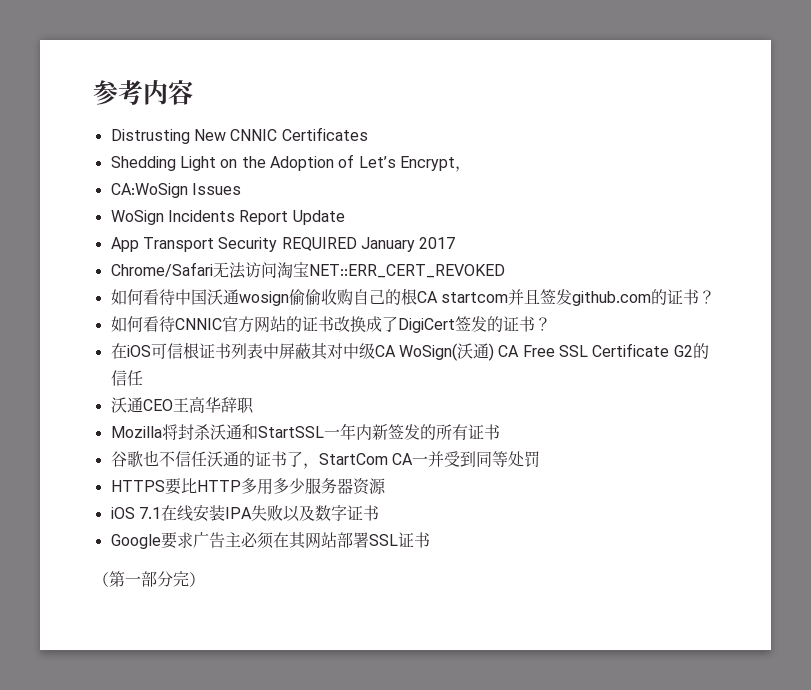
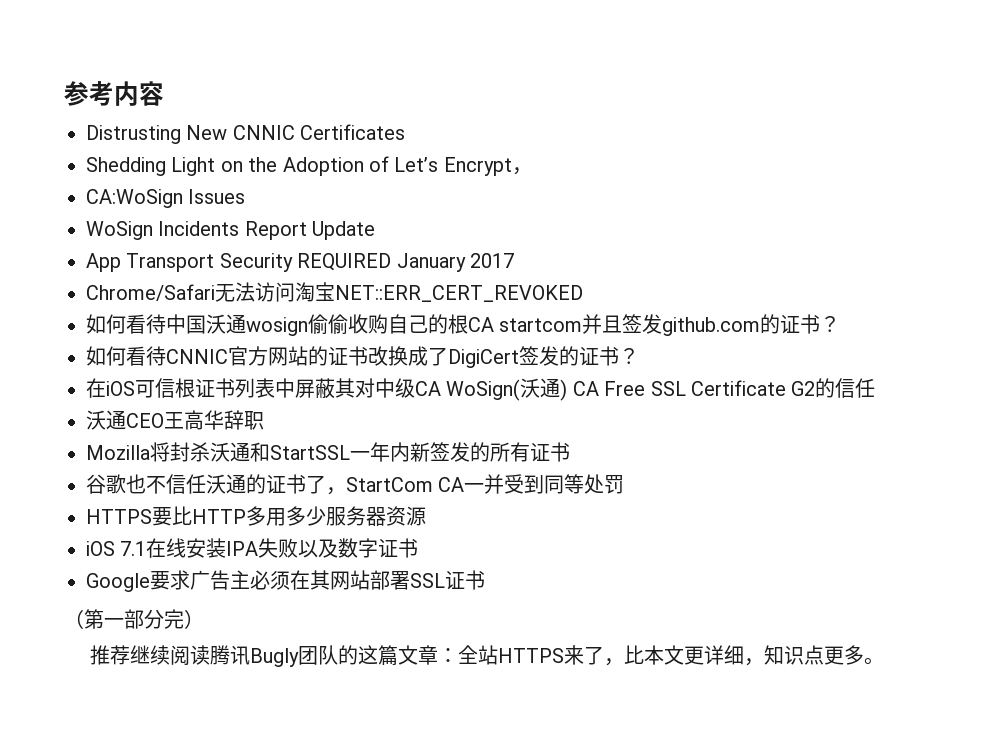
(205, 579) none -> [90,645,885,667] // 推荐继续阅读腾讯Bugly团队的这篇文章：全站HTTPS来了，比本文更详细，知识点更多。

